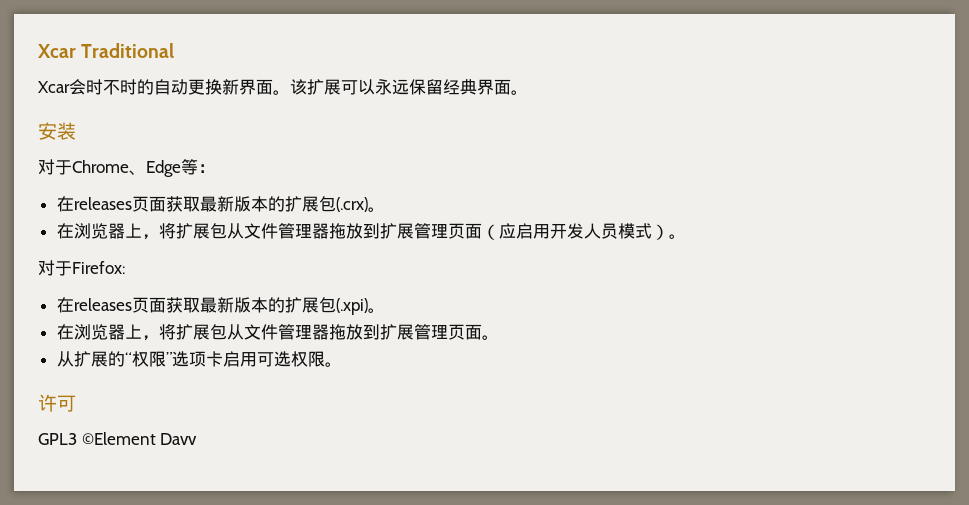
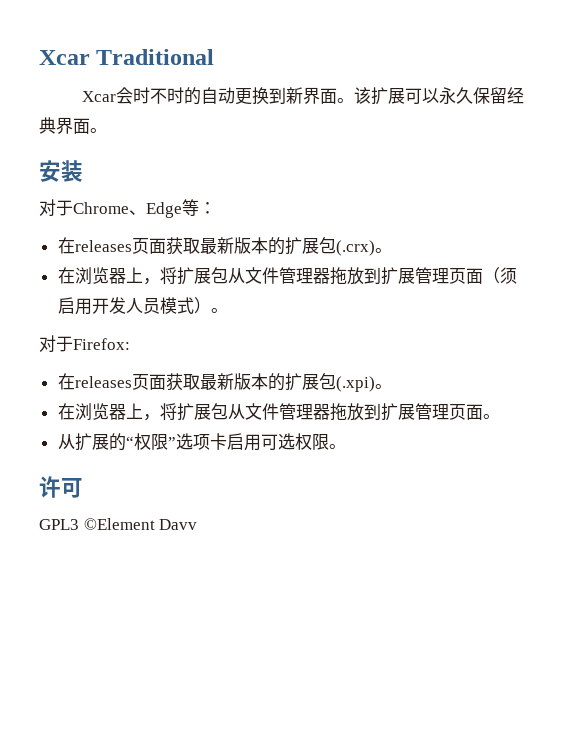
(222, 87) none -> [268,87,286,104] 到
[392,79,409,95] 远 -> [455,87,473,104] 久
[498,223,516,239] 应 -> [499,267,517,284] 须

